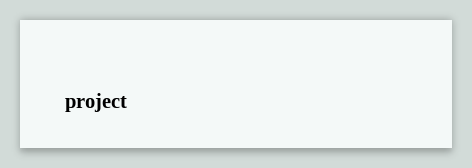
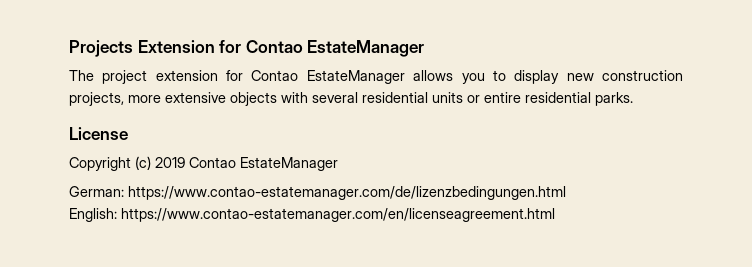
[65,93,127,112] project -> [69,40,425,57] [69,70,684,84] [69,92,633,106] [69,127,128,140] [69,156,338,171] [69,186,566,200] [69,208,555,222] Projects Extension for Contao EstateManager // The project extension for Contao EstateManager allows you to display new construction projects, more extensive objects with several residential units or entire residential parks. // License // Copyright (c) 2019 Contao EstateManager // German: https://www.contao-estatemanager.com/de/lizenzbedingungen.html // English: https://www.contao-estatemanager.com/en/licenseagreement.html

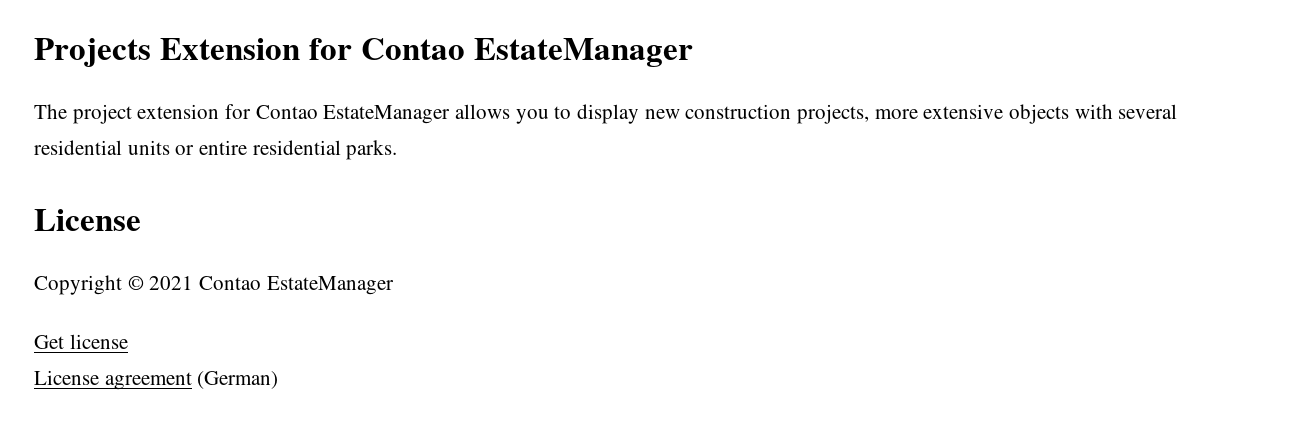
[135,156,338,171] [69,186,566,200] [69,208,555,222] (c) 2019 Contao EstateManager // German: https://www.contao-estatemanager.com/de/lizenzbedingungen.html // English: https://www.contao-estatemanager.com/en/licenseagreement.html -> [127,276,394,295] [34,334,128,349] [34,370,279,390] © 2021 Contao EstateManager // Get license // License agreement (German)

